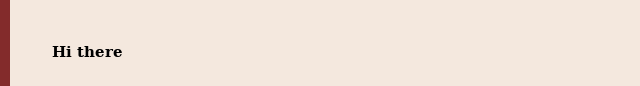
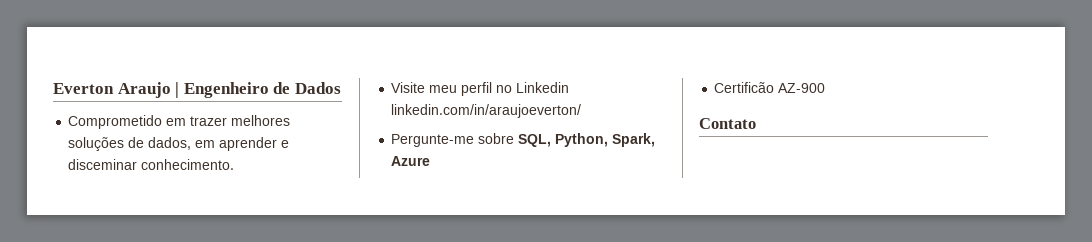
[52,46,123,57] Hi there -> [53,82,341,98] [68,115,291,129] [68,137,290,151] [68,159,235,170] [391,82,570,96] [391,104,582,118] [391,133,656,147] [391,156,431,166] [714,82,826,93] [699,118,756,129] Everton Araujo | Engenheiro de Dados // Comprometido em trazer melhores soluções de dados, em aprender e disceminar conhecimento. // Visite meu perfil no Linkedin linkedin.com/in/araujoeverton/ // Pergunte-me sobre SQL, Python, Spark, Azure // Certificão AZ-900 // Contato

